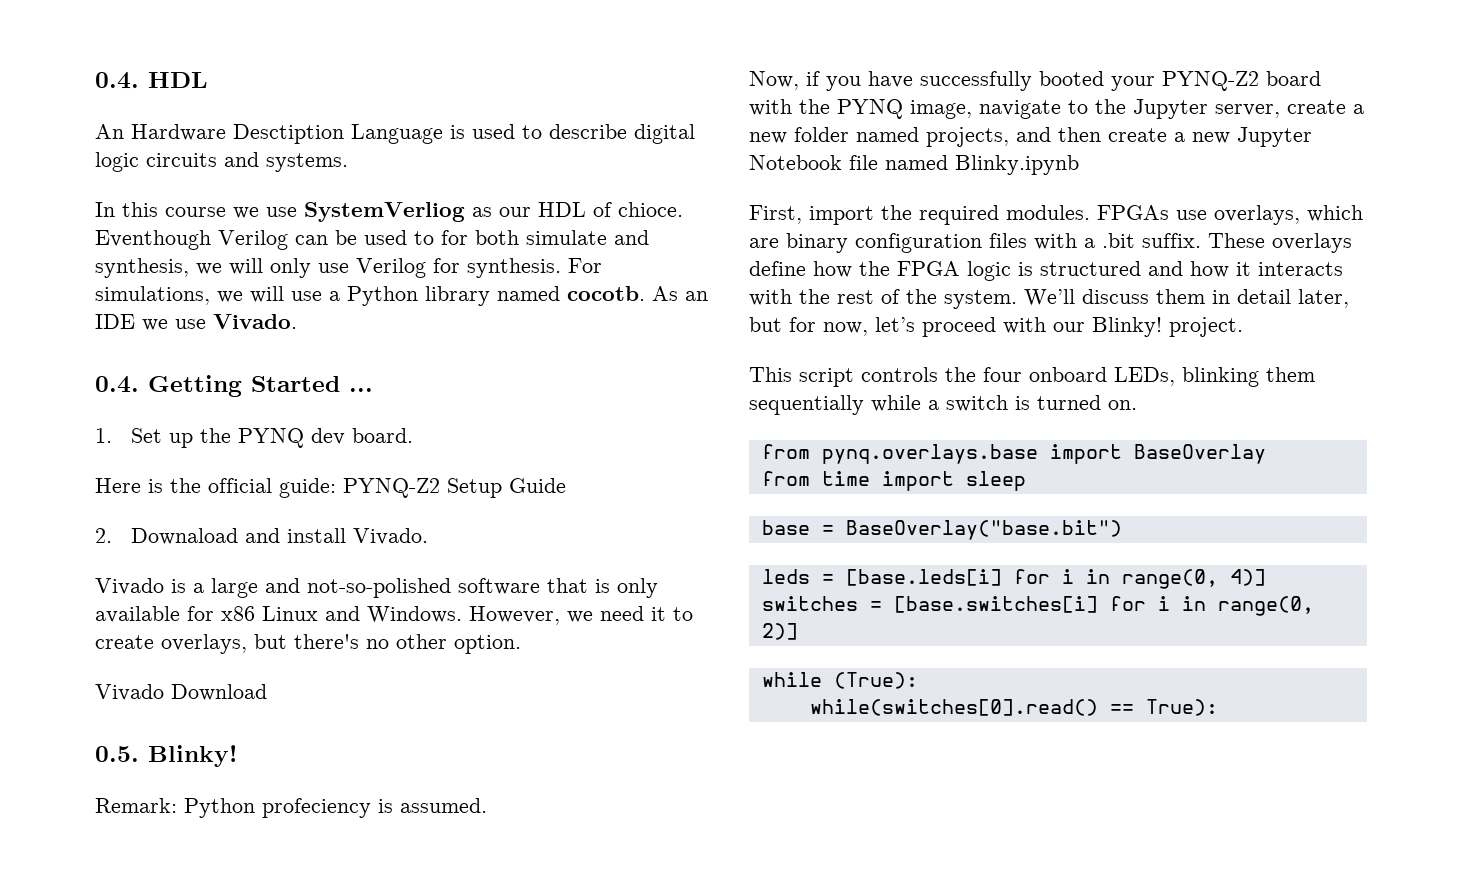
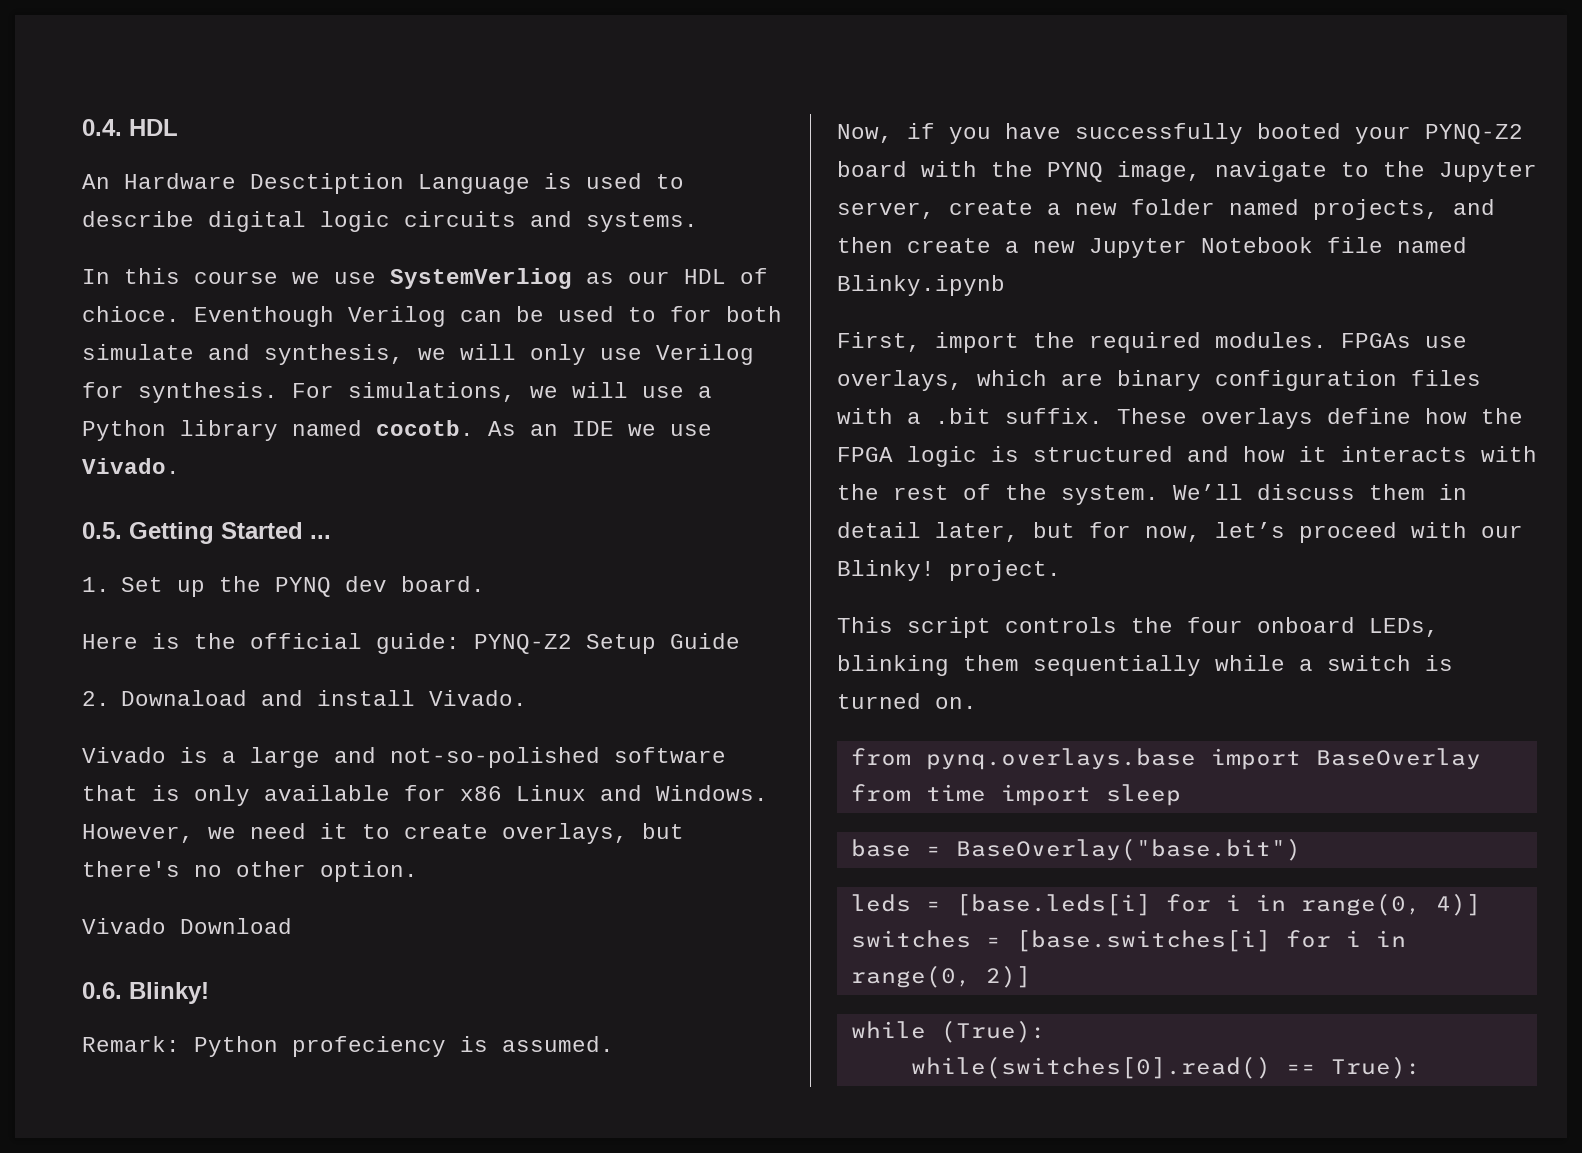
[95,376,139,393] 0.4. -> [82,522,122,539] 0.5.
[95,746,139,762] 0.5. -> [82,982,122,999] 0.6.

